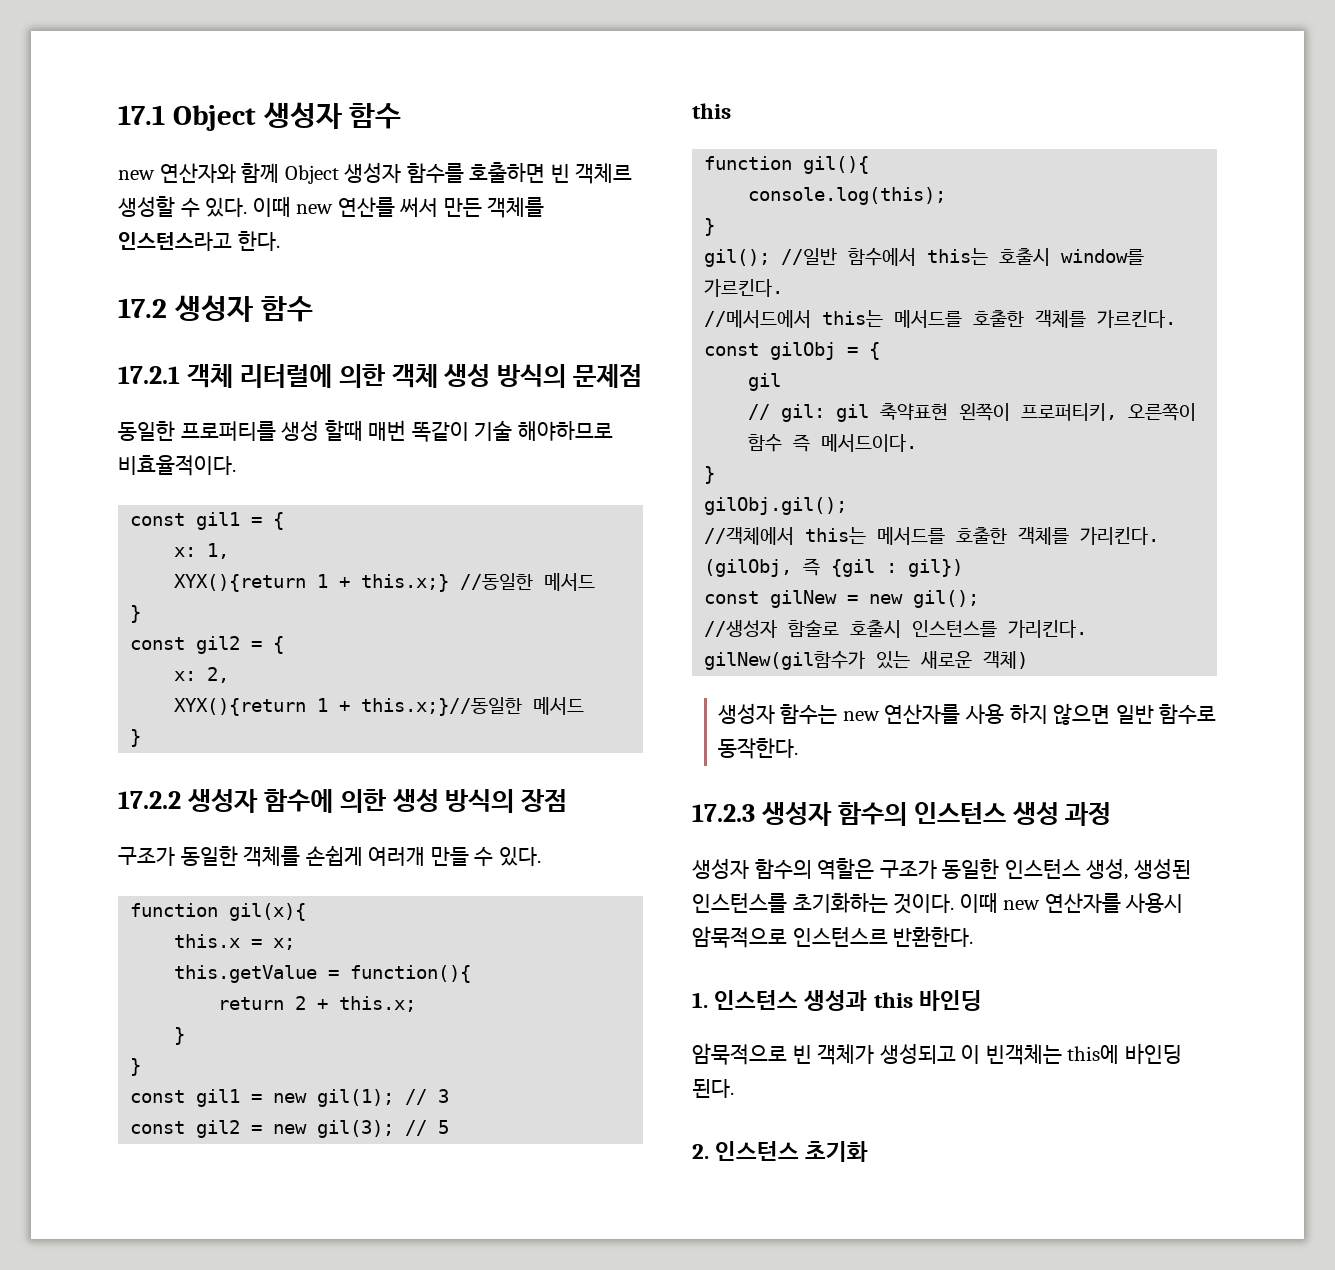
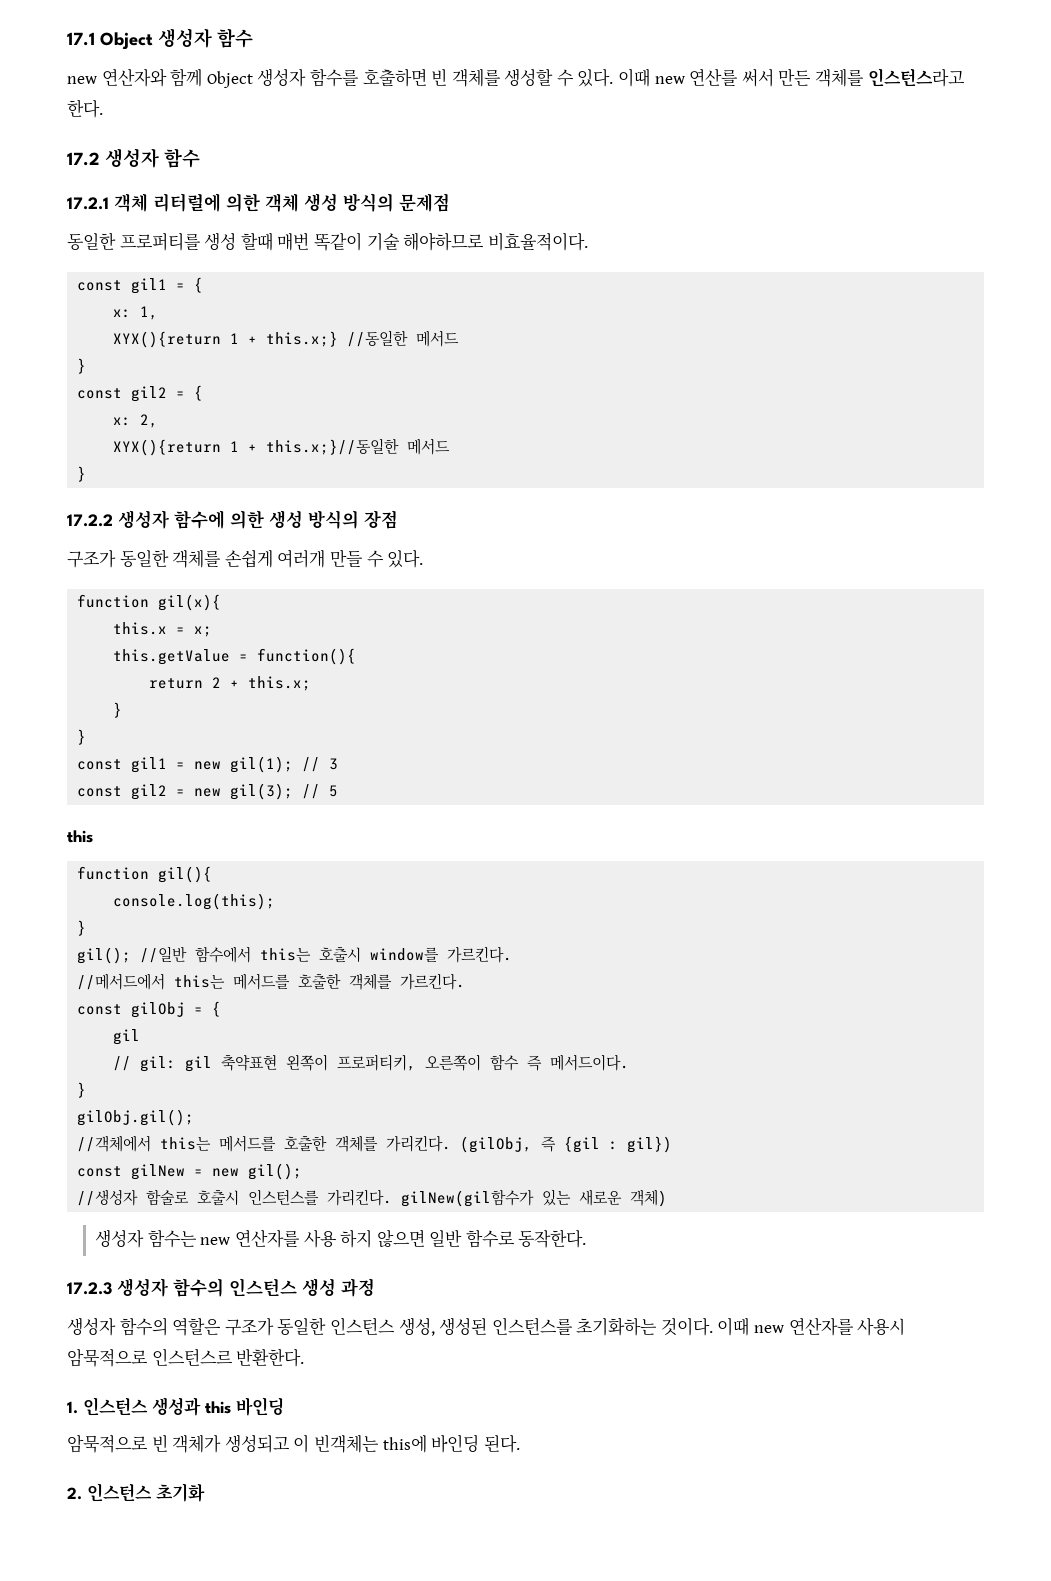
[575,163,633,184] 객체르 -> [451,68,501,87] 객체를

